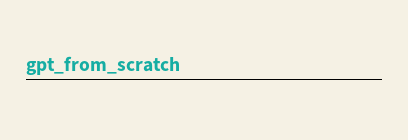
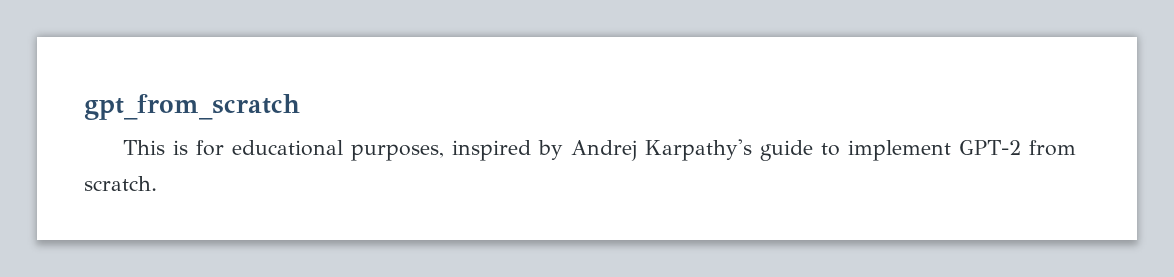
(180, 65) none -> [123,139,1077,161] [84,176,157,191] // This is for educational purposes, inspired by Andrej Karpathy's guide to implement GPT-2 from scratch.

